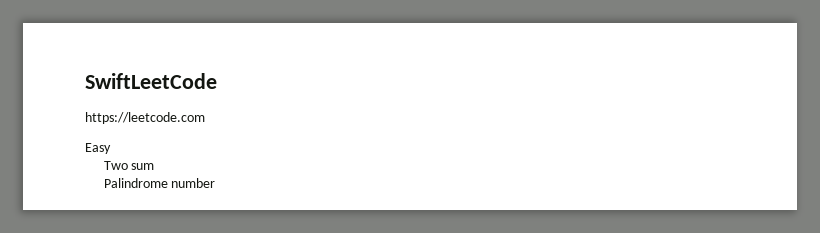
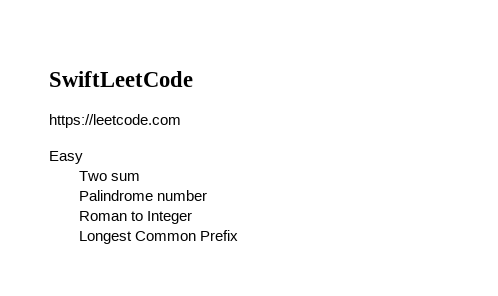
(216, 183) none -> [78,211,193,224] [78,230,239,244] // Roman to Integer // Longest Common Prefix

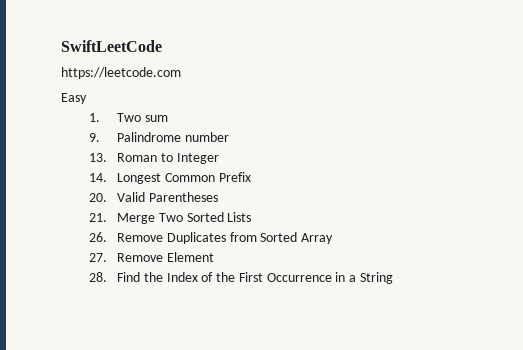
(83, 157) none -> [88,113,100,122] 1.
(140, 177) none -> [88,133,100,142] 9.
(207, 195) none -> [88,153,107,162] 13.
(193, 217) none -> [88,173,107,182] 14.
(239, 235) none -> [88,192,218,202] [88,212,252,224] [88,232,334,244] [88,252,214,262] [88,272,393,284] // 20. Valid Parentheses // 21. Merge Two Sorted Lists // 26. Remove Duplicates from Sorted Array // 27. Remove Element // 28. Find the Index of the First Occurrence in a String

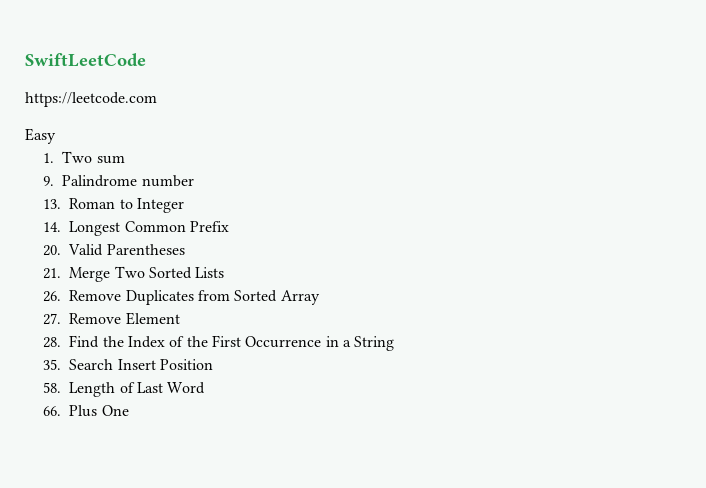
(393, 278) none -> [43,359,214,370] [43,382,206,397] [43,405,129,417] // 35. Search Insert Position // 58. Length of Last Word // 66. Plus One

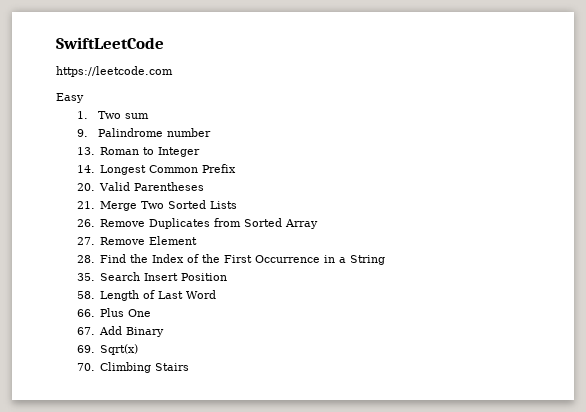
(129, 410) none -> [76,326,165,337] [76,344,139,355] [76,362,190,373] // 67. Add Binary // 69. Sqrt(x) // 70. Climbing Stairs

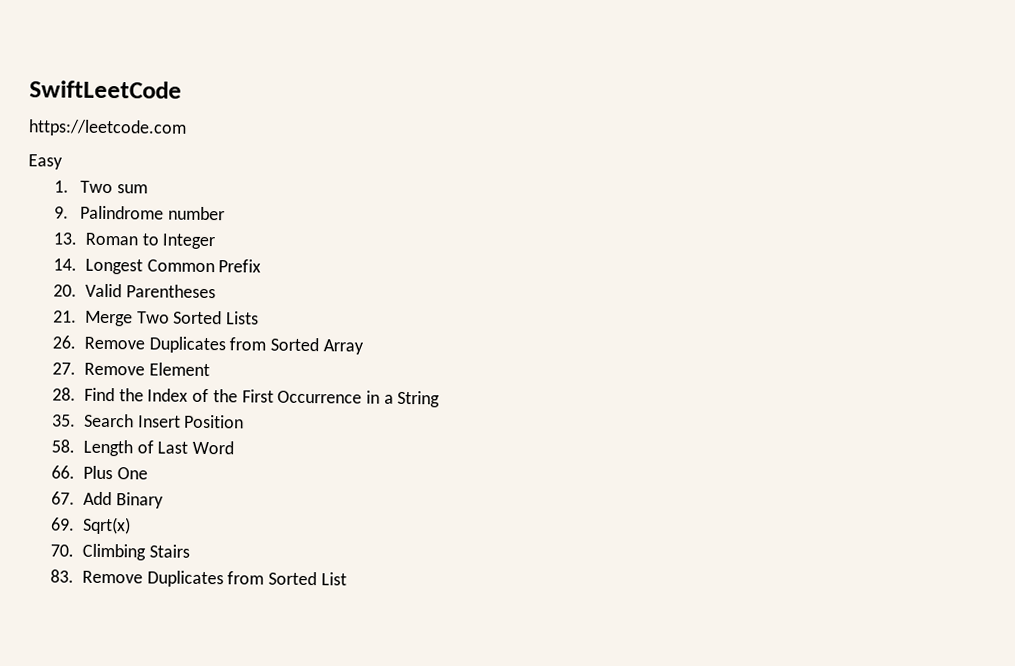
(190, 367) none -> [50,569,347,588] // 83. Remove Duplicates from Sorted List

